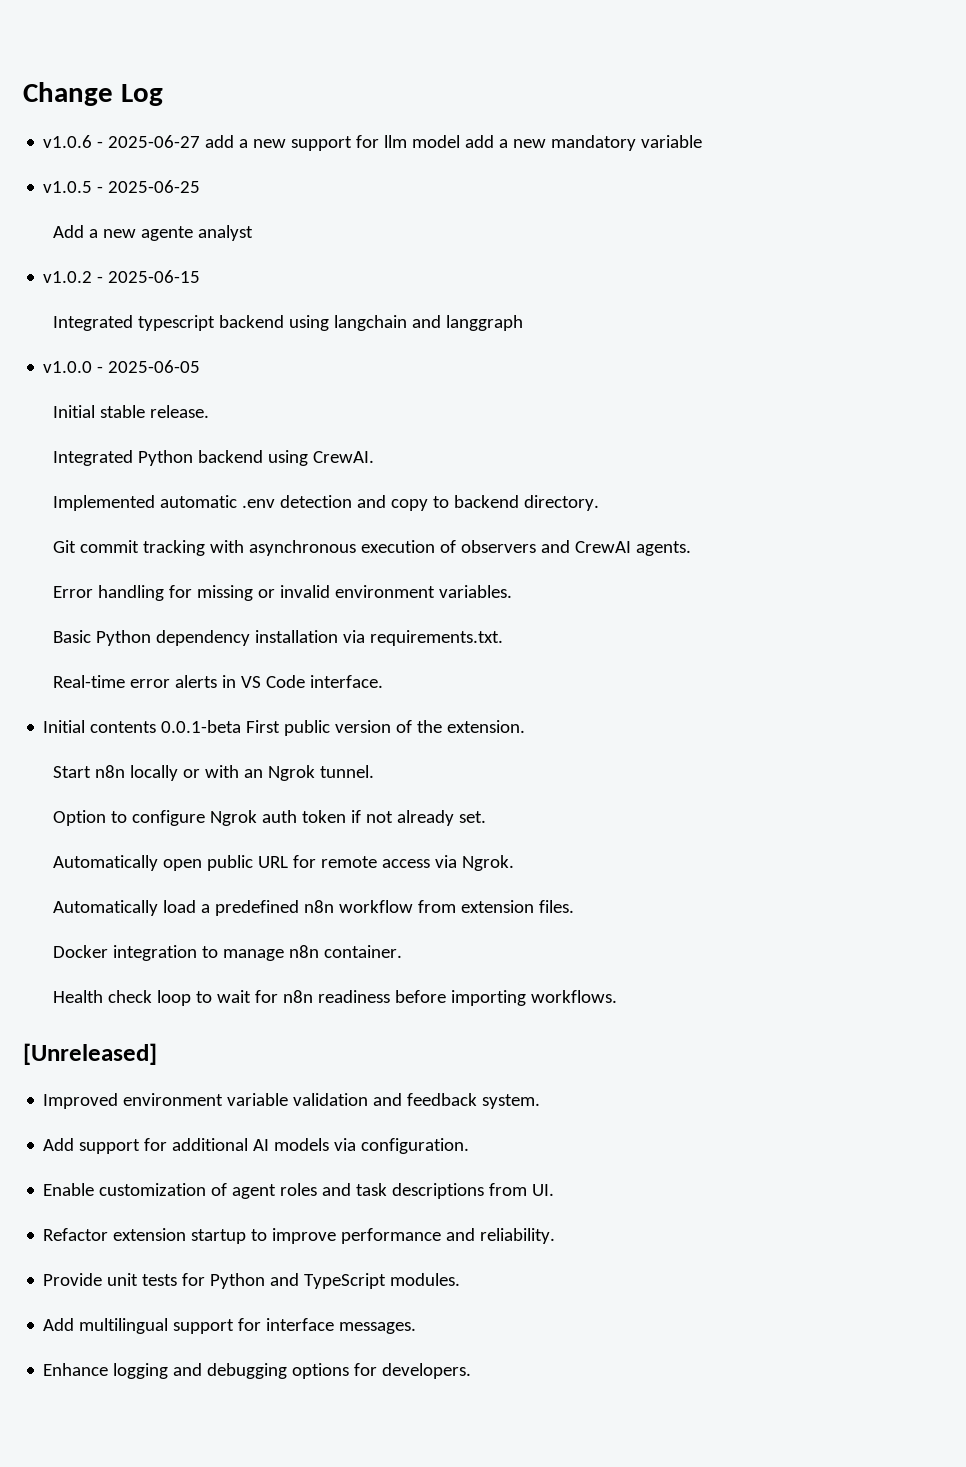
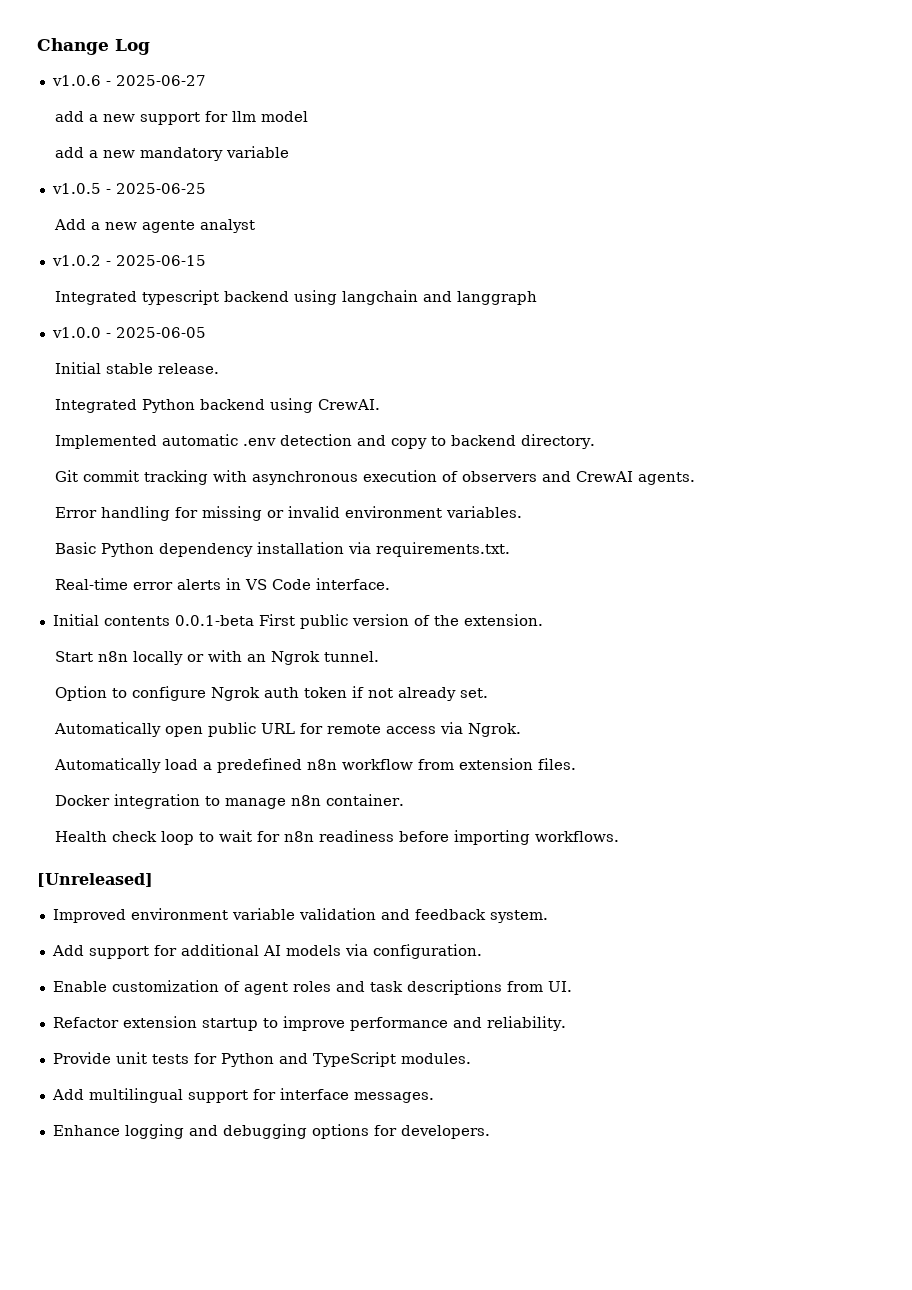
(201, 141) none -> (206, 80) //
(461, 141) none -> (309, 116) //

